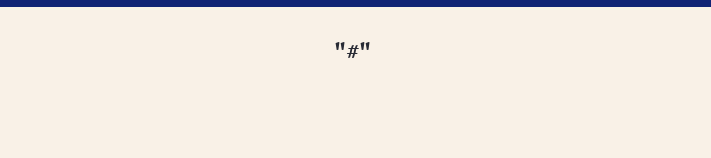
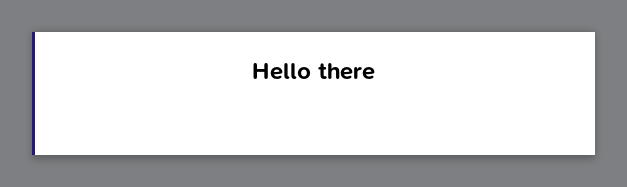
[334,42,371,60] "#" -> [252,63,375,80] Hello there

